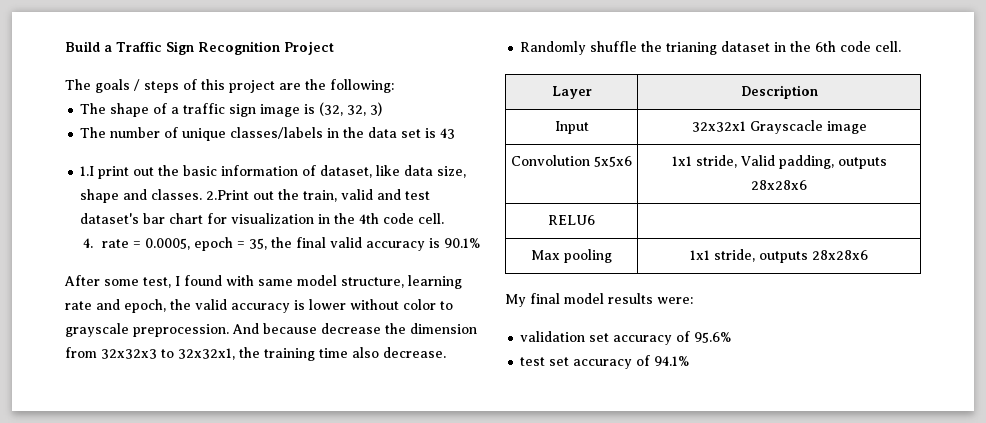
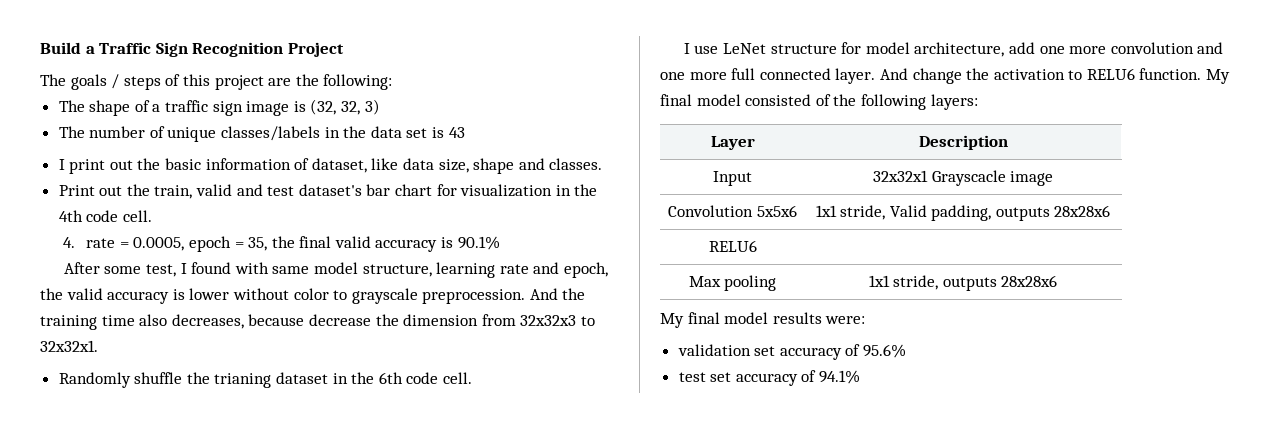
[80,166,95,176] 1.I -> [58,159,65,170] I
[206,190,250,200] 2.Print -> [58,185,95,196] // Print
(259, 328) none -> [562,288,586,300] [40,314,244,330] the training time also decreases,
[178,347,446,361] 32x32x1, the training time also decrease. -> [40,340,98,352] 32x32x1.
(902, 46) none -> [683,42,1224,57] [660,68,1231,84] [660,94,978,110] // I use LeNet structure for model architecture, add one more convolution and one more full connected layer. And change the activation to RELU6 function. My final model consisted of the following layers:

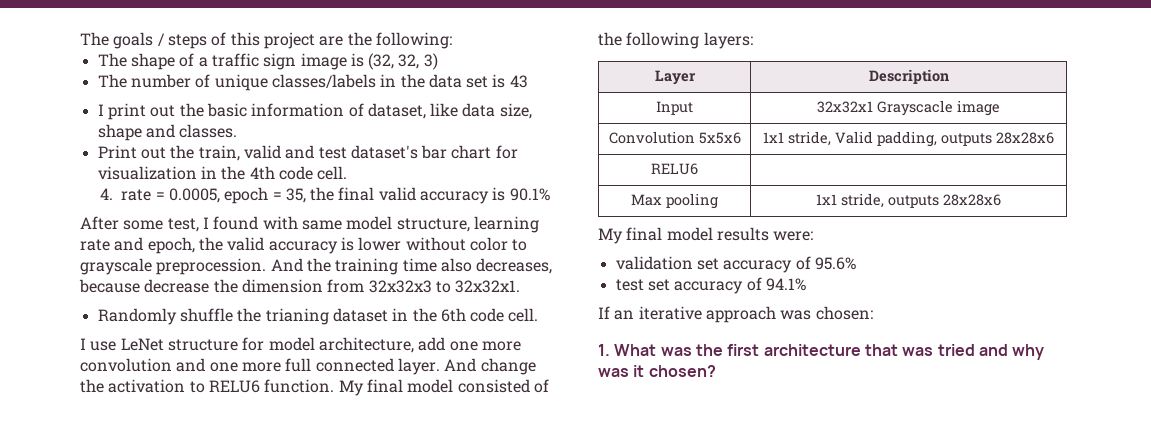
[40,42,344,57] Build a Traffic Sign Recognition Project // -> (80, 39) none
(861, 377) none -> [598,306,873,323] [598,344,1045,360] [598,365,716,377] // If an iterative approach was chosen: // 1. What was the first architecture that was tried and why was it chosen?

